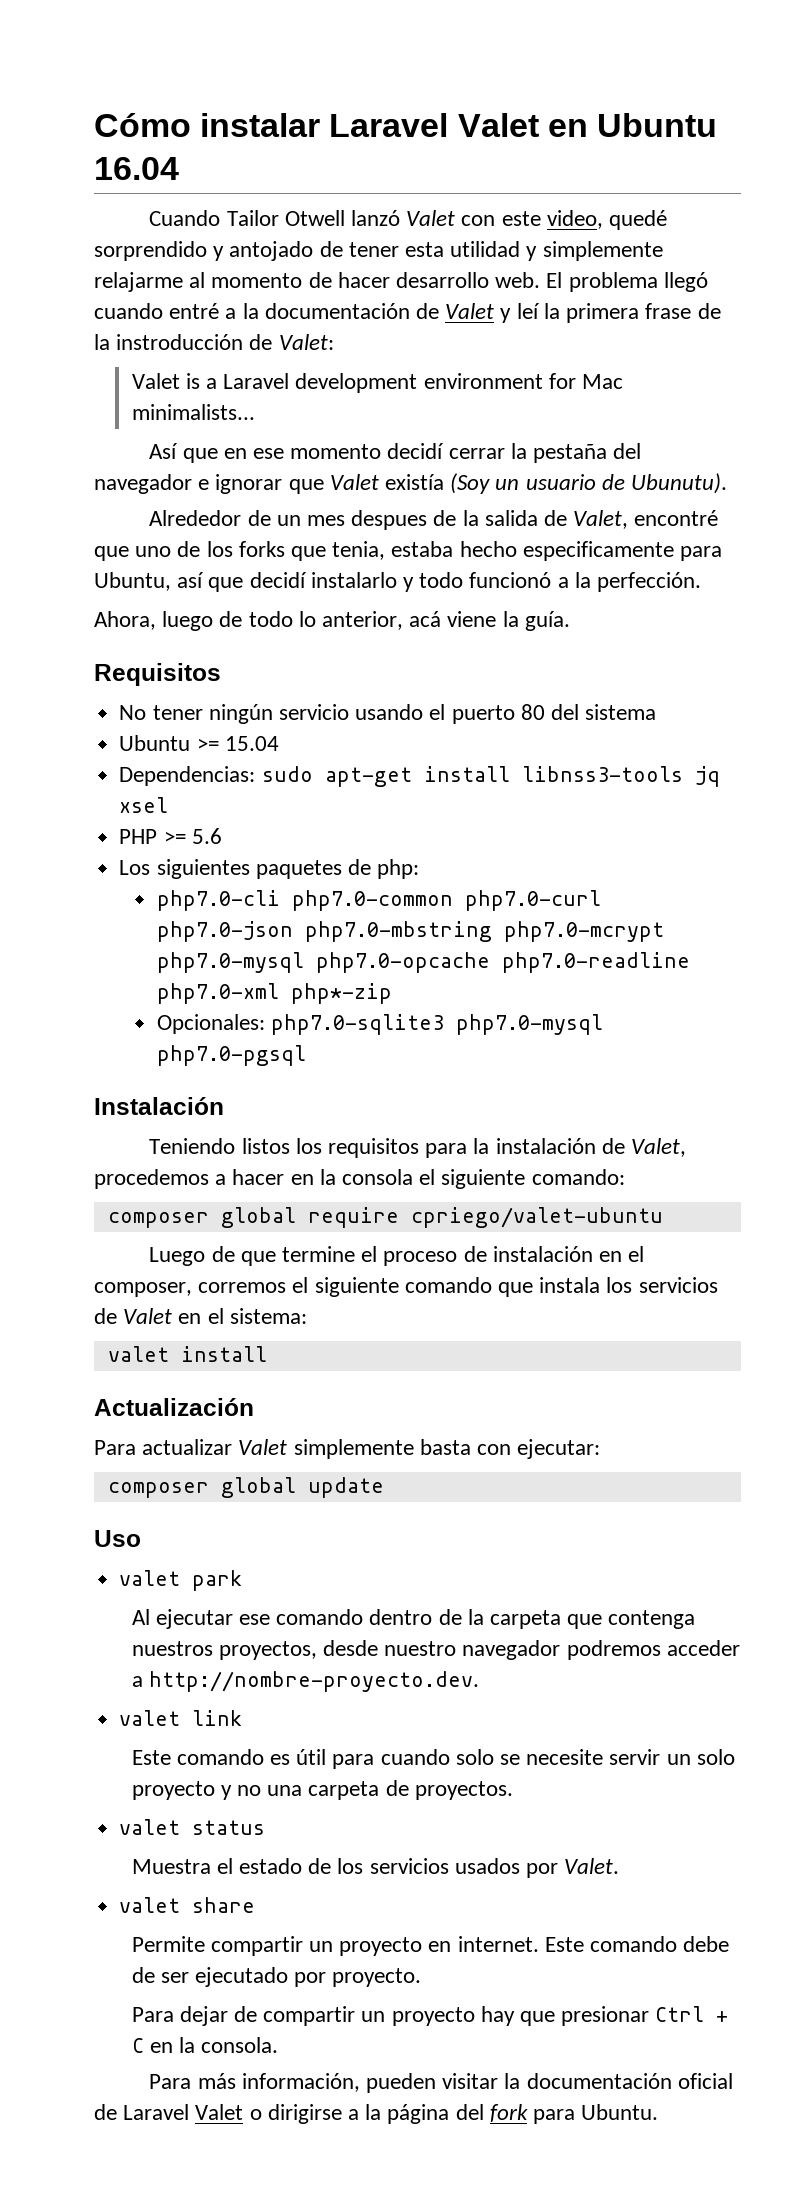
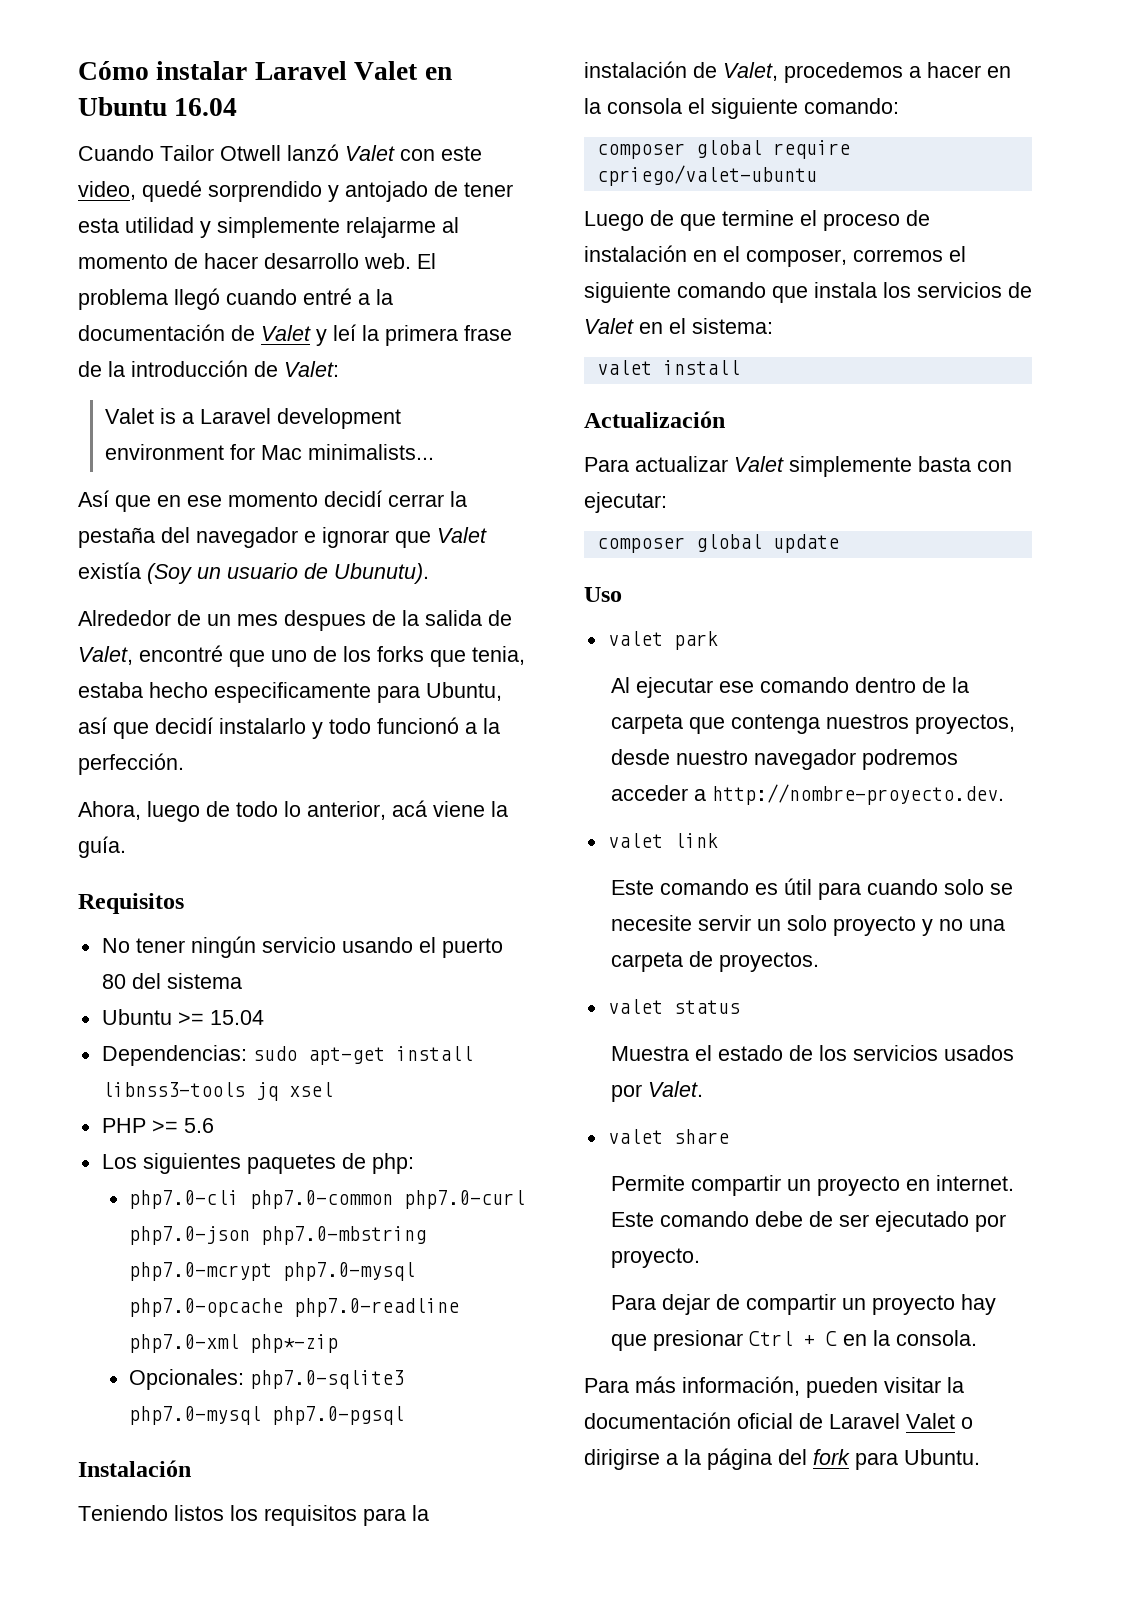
[116,334,244,350] instroducción -> [131,360,248,377] introducción

